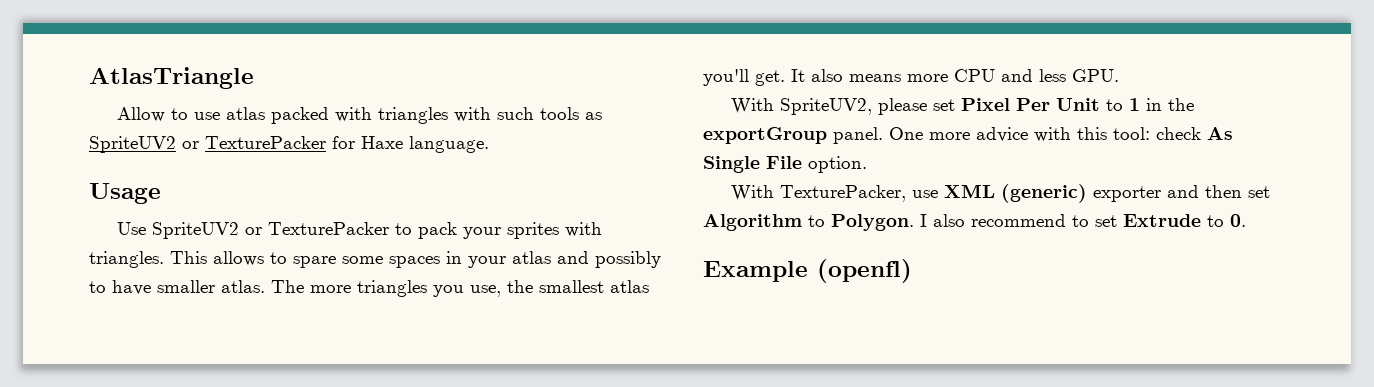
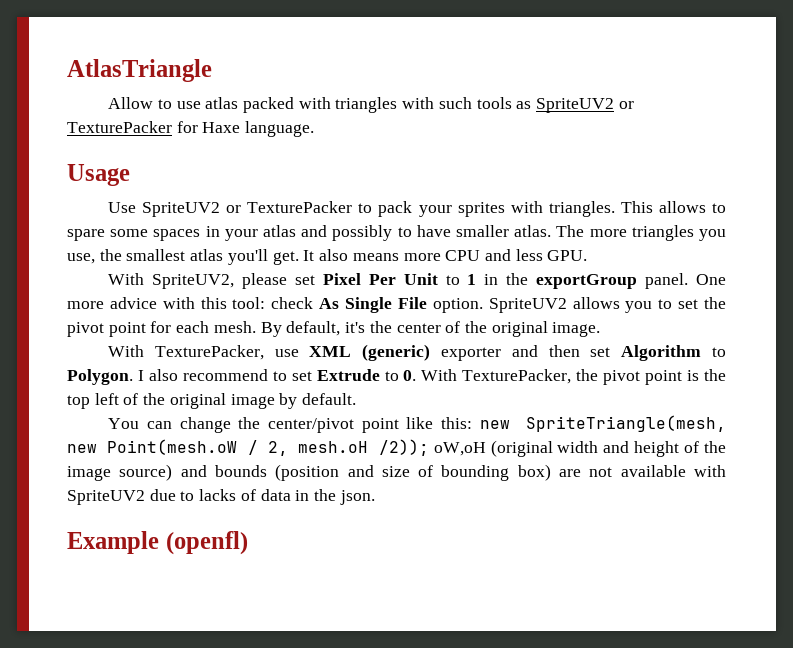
(867, 164) none -> [488,297,727,313] [67,321,601,337] SpriteUV2 allows you to set the pivot point for each mesh. By default, it's the center of the original image.
(1246, 220) none -> [421,369,726,385] [67,393,357,409] [108,415,726,433] [67,439,726,457] [67,464,726,481] [67,489,375,505] With TexturePacker, the pivot point is the top left of the original image by default. // You can change the center/pivot point like this: new SpriteTriangle(mesh, new Point(mesh.oW / 2, mesh.oH /2)); oW,oH (original width and height of the image source) and bounds (position and size of bounding box) are not available with SpriteUV2 due to lacks of data in the json.

